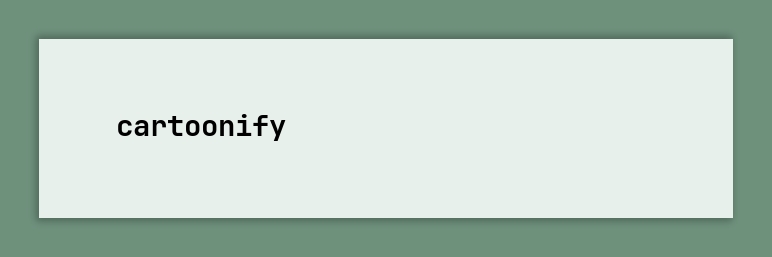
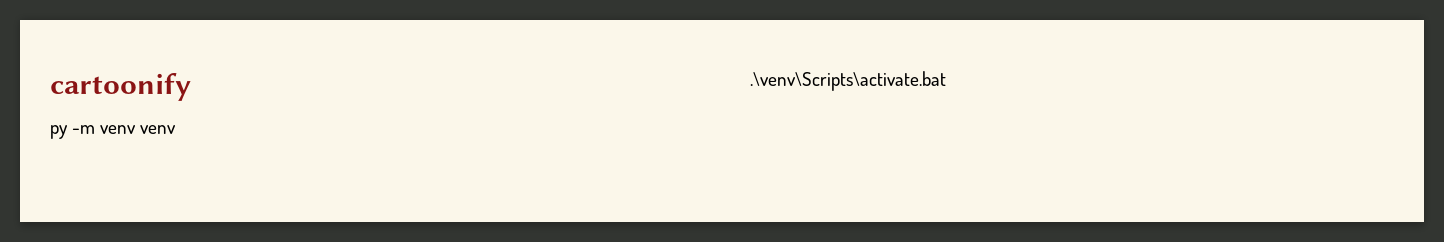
(286, 127) none -> [50,125,177,139] [750,71,946,91] // py -m venv venv // .\venv\Scripts\activate.bat

